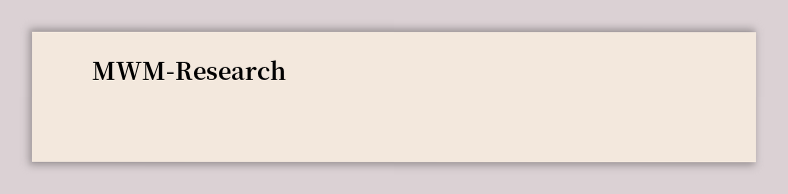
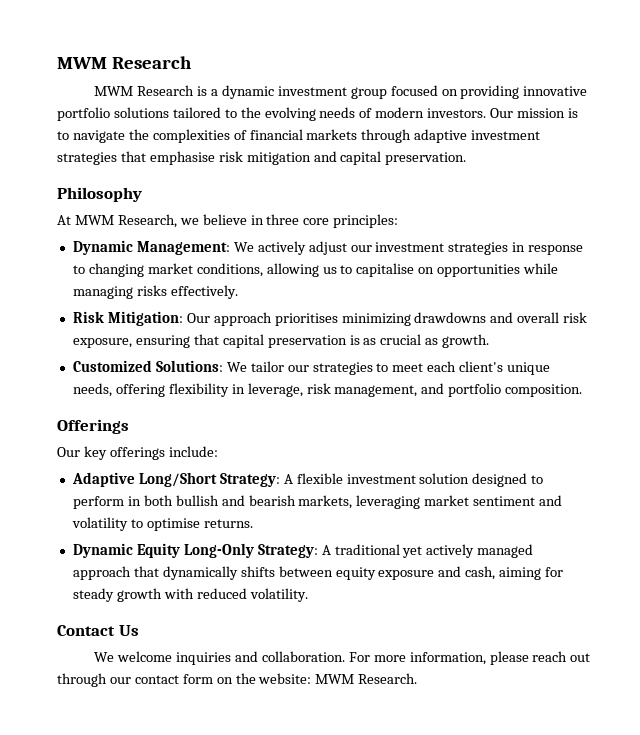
[92,59,287,80] MWM-Research -> [57,56,192,69] [94,85,588,99] [57,107,578,121] [57,129,541,143] [57,151,467,165] [57,187,142,202] [57,214,399,228] [72,240,584,255] [72,263,559,277] [72,285,238,299] [72,311,588,326] [72,334,490,348] [72,360,551,375] [72,383,583,397] [57,419,129,434] [57,446,218,460] [71,472,544,487] [72,495,563,509] [71,517,253,531] [72,543,534,558] [72,566,564,580] [72,588,308,602] [57,625,139,636] [94,651,591,665] [57,673,418,687] MWM Research // MWM Research is a dynamic investment group focused on providing innovative portfolio solutions tailored to the evolving needs of modern investors. Our mission is to navigate the complexities of financial markets through adaptive investment strategies that emphasise risk mitigation and capital preservation. // Philosophy // At MWM Research, we believe in three core principles: // Dynamic Management: We actively adjust our investment strategies in response to changing market conditions, allowing us to capitalise on opportunities while managing risks effectively. // Risk Mitigation: Our approach prioritises minimizing drawdowns and overall risk exposure, ensuring that capital preservation is as crucial as growth. // Customized Solutions: We tailor our strategies to meet each client's unique needs, offering flexibility in leverage, risk management, and portfolio composition. // Offerings // Our key offerings include: // Adaptive Long/Short Strategy: A flexible investment solution designed to perform in both bullish and bearish markets, leveraging market sentiment and volatility to optimise returns. // Dynamic Equity Long-Only Strategy: A traditional yet actively managed approach that dynamically shifts between equity exposure and cash, aiming for steady growth with reduced volatility. // Contact Us // We welcome inquiries and collaboration. For more information, please reach out through our contact form on the website: MWM Research.

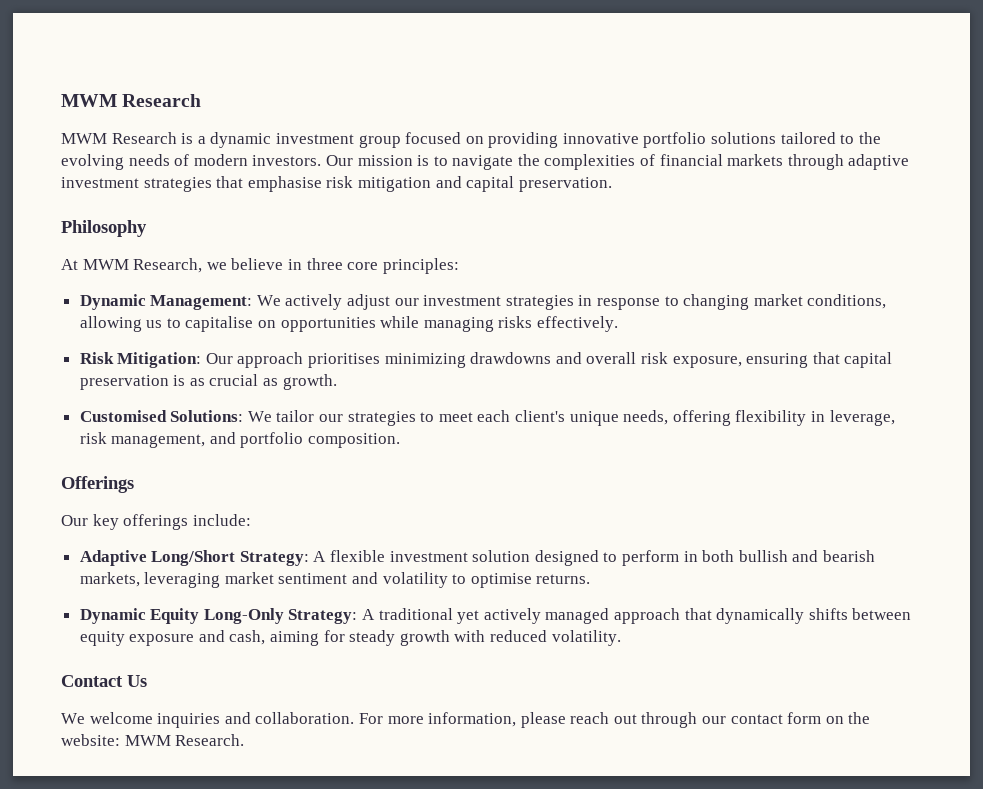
[72,360,152,372] Customized -> [79,410,167,422] Customised

